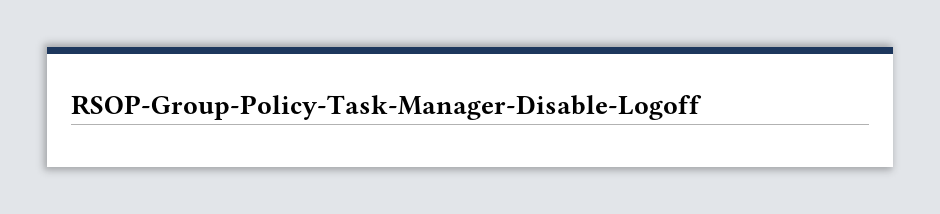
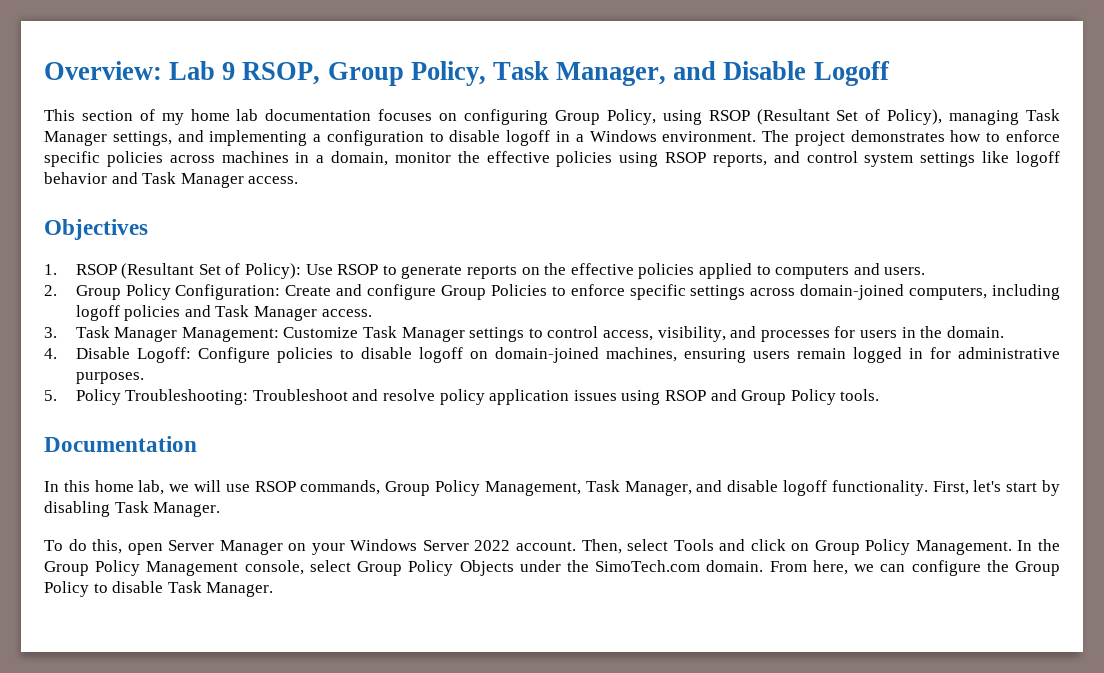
[71,95,702,120] RSOP-Group-Policy-Task-Manager-Disable-Logoff -> [44,61,890,86] [44,109,1061,125] [44,130,1061,146] [44,151,1061,167] [44,172,299,188] [44,219,148,240] [44,263,926,279] [44,284,1060,300] [75,305,372,321] [44,326,1004,342] [44,347,1060,363] [75,372,144,384] [44,389,880,405] [44,436,197,452] [44,480,1061,496] [44,501,221,517] [44,539,1060,555] [44,560,1060,576] [44,581,274,597] Overview: Lab 9 RSOP, Group Policy, Task Manager, and Disable Logoff // This section of my home lab documentation focuses on configuring Group Policy, using RSOP (Resultant Set of Policy), managing Task Manager settings, and implementing a configuration to disable logoff in a Windows environment. The project demonstrates how to enforce specific policies across machines in a domain, monitor the effective policies using RSOP reports, and control system settings like logoff behavior and Task Manager access. // Objectives // 1. RSOP (Resultant Set of Policy): Use RSOP to generate reports on the effective policies applied to computers and users. // 2. Group Policy Configuration: Create and configure Group Policies to enforce specific settings across domain-joined computers, including logoff policies and Task Manager access. // 3. Task Manager Management: Customize Task Manager settings to control access, visibility, and processes for users in the domain. // 4. Disable Logoff: Configure policies to disable logoff on domain-joined machines, ensuring users remain logged in for administrative purposes. // 5. Policy Troubleshooting: Troubleshoot and resolve policy application issues using RSOP and Group Policy tools. // Documentation // In this home lab, we will use RSOP commands, Group Policy Management, Task Manager, and disable logoff functionality. First, let's start by disabling Task Manager. // To do this, open Server Manager on your Windows Server 2022 account. Then, select Tools and click on Group Policy Management. In the Group Policy Management console, select Group Policy Objects under the SimoTech.com domain. From here, we can configure the Group Policy to disable Task Manager.

